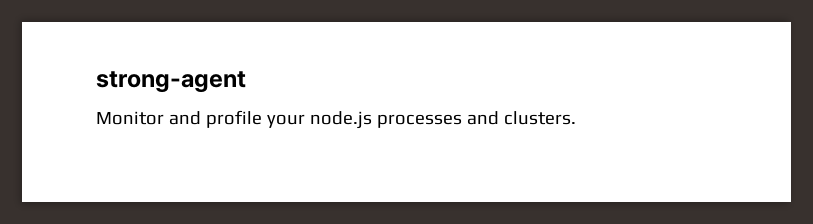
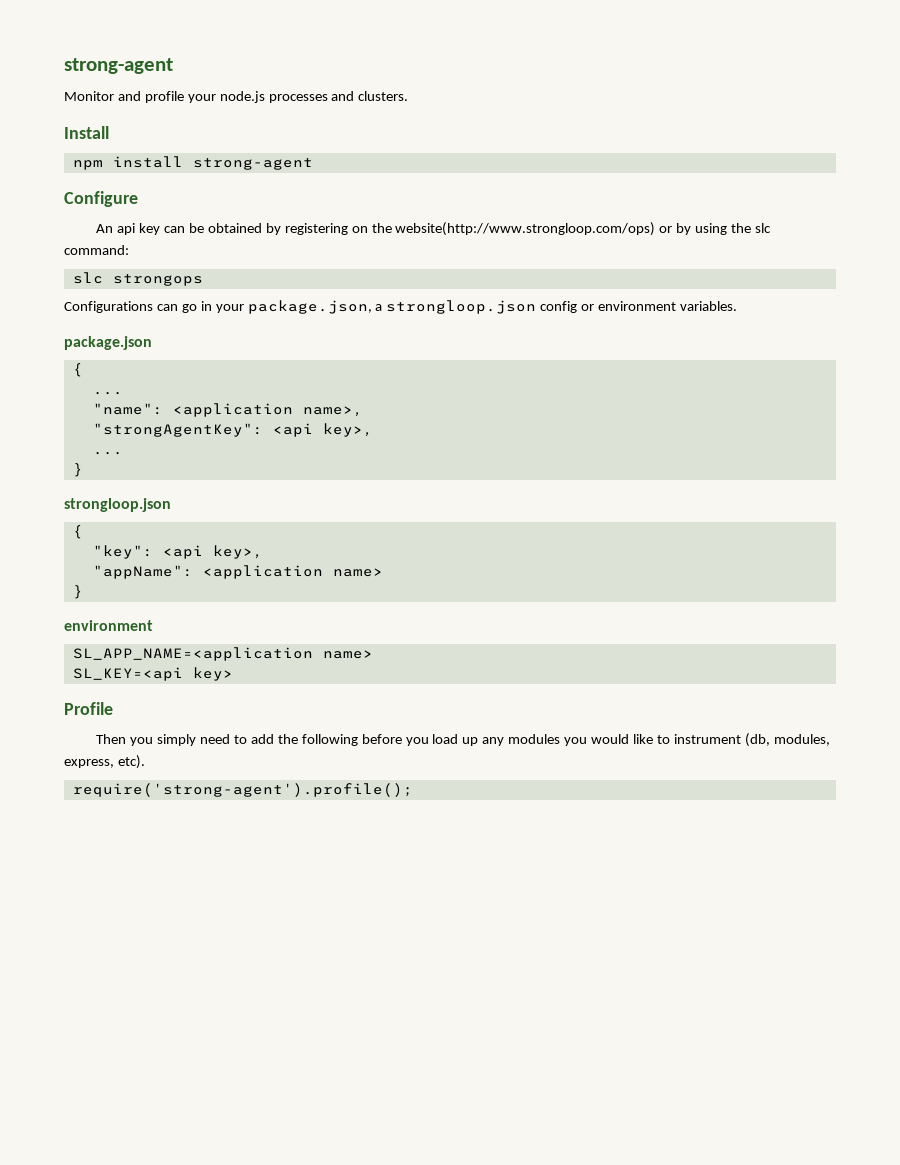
(576, 118) none -> [64,126,109,139] [72,156,313,170] [64,191,138,207] [96,222,772,236] [64,245,129,255] [72,272,203,286] [64,300,738,314] [64,336,152,350] [72,363,83,377] [92,391,123,395] [92,403,363,417] [92,423,373,437] [92,451,123,455] [72,463,83,477] [64,498,171,512] [72,525,83,539] [92,545,263,559] [92,565,383,579] [72,585,83,599] [64,620,153,631] [72,647,373,661] [72,667,233,681] [64,702,113,715] [96,733,830,747] [64,755,145,769] [72,783,413,797] // Install // npm install strong-agent // Configure // An api key can be obtained by registering on the website(http://www.strongloop.com/ops) or by using the slc command: // slc strongops // Configurations can go in your package.json, a strongloop.json config or environment variables. // package.json // { // ... // "name": <application name>, // "strongAgentKey": <api key>, // ... // } // strongloop.json // { // "key": <api key>, // "appName": <application name> // } // environment // SL_APP_NAME=<application name> // SL_KEY=<api key> // Profile // Then you simply need to add the following before you load up any modules you would like to instrument (db, modules, express, etc). // require('strong-agent').profile();

